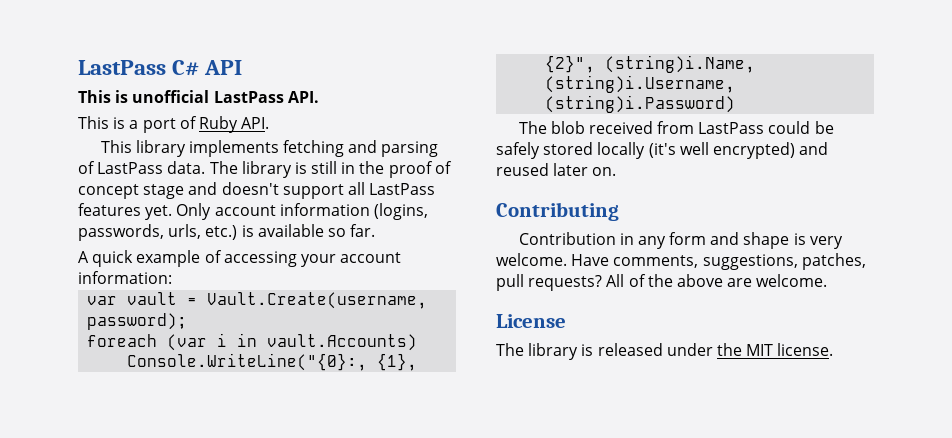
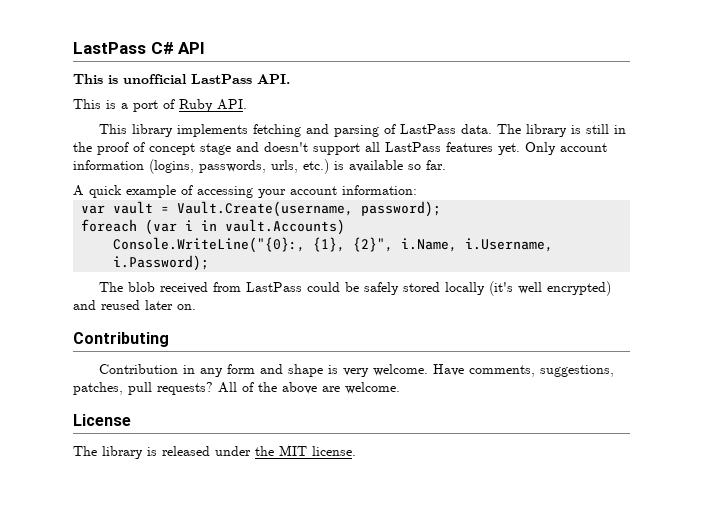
[605,55,756,73] [545,75,736,93] [545,95,736,113] (string)i.Name, (string)i.Username, (string)i.Password) -> [401,238,554,252] [113,255,210,271] i.Name, i.Username, i.Password);

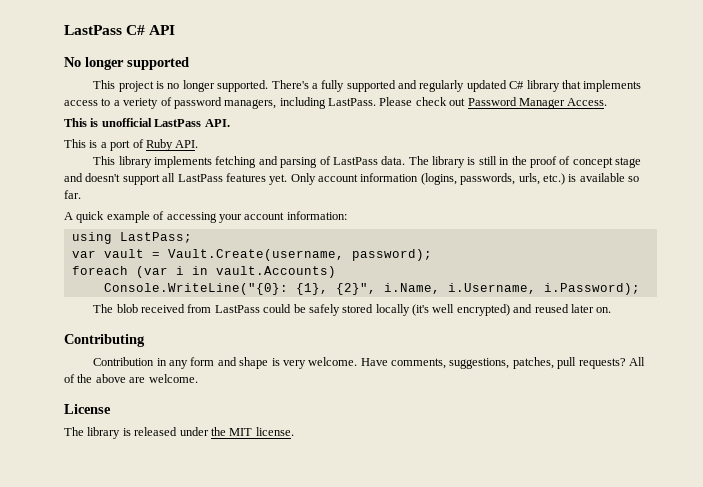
(206, 48) none -> [64,57,189,70] [93,80,642,92] [64,97,608,109] // No longer supported // This project is no longer supported. There's a fully supported and regularly updated C# library that implements access to a veriety of password managers, including LastPass. Please check out Password Manager Access.
(417, 190) none -> [71,232,192,244] // using LastPass;
[113,237,306,253] Console.WriteLine("{0}:, -> [103,283,288,295] Console.WriteLine("{0}:

